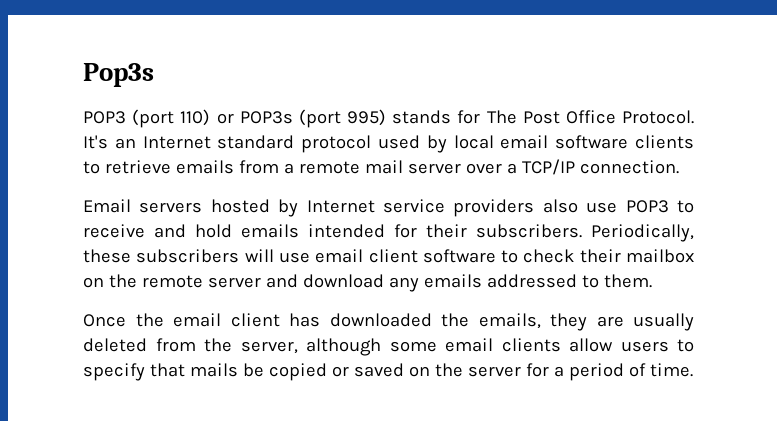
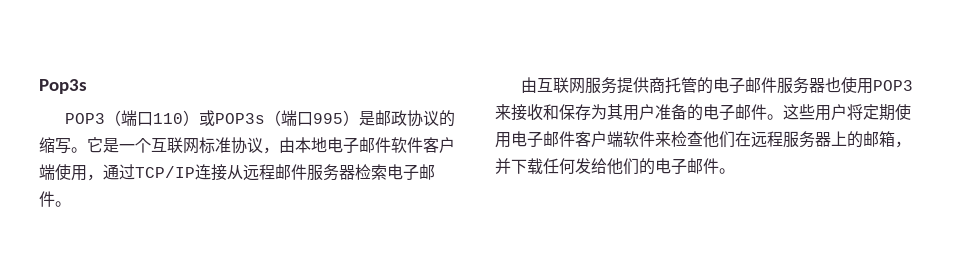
[132,109,695,128] [83,135,694,153] [83,159,679,175] [83,199,694,217] [83,224,694,242] [83,249,694,263] [83,274,652,292] [83,313,694,331] [83,338,694,356] [83,363,693,381] (port 110) or POP3s (port 995) stands for The Post Office Protocol. It's an Internet standard protocol used by local email software clients to retrieve emails from a remote mail server over a TCP/IP connection. // Email servers hosted by Internet service providers also use POP3 to receive and hold emails intended for their subscribers. Periodically, these subscribers will use email client software to check their mailbox on the remote server and download any emails addressed to them. // Once the email client has downloaded the emails, they are usually deleted from the server, although some email clients allow users to specify that mails be copied or saved on the server for a period of time. -> [104,110,455,127] [39,137,455,154] [39,164,435,181] [39,191,71,207] [520,77,913,94] [495,104,911,121] [495,131,911,148] [495,158,735,175] （端口110）或POP3s（端口995）是邮政协议的缩写。它是一个互联网标准协议，由本地电子邮件软件客户端使用，通过TCP/IP连接从远程邮件服务器检索电子邮件。 // 由互联网服务提供商托管的电子邮件服务器也使用POP3来接收和保存为其用户准备的电子邮件。这些用户将定期使用电子邮件客户端软件来检查他们在远程服务器上的邮箱，并下载任何发给他们的电子邮件。

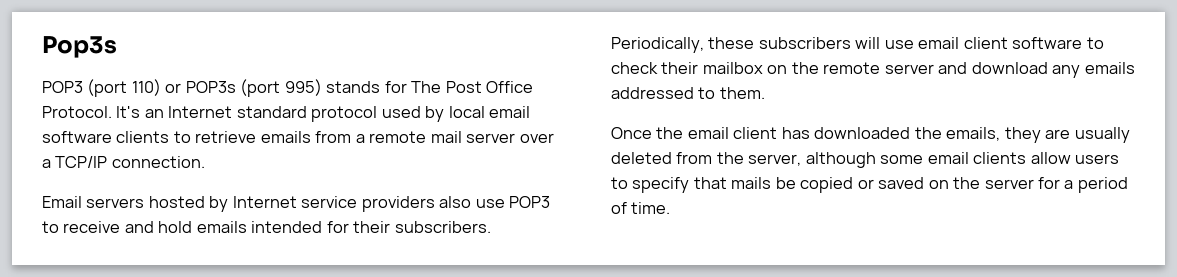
[104,110,455,127] [39,137,455,154] [39,164,435,181] [39,191,71,207] [520,77,913,94] [495,104,911,121] [495,131,911,148] [495,158,735,175] （端口110）或POP3s（端口995）是邮政协议的缩写。它是一个互联网标准协议，由本地电子邮件软件客户端使用，通过TCP/IP连接从远程邮件服务器检索电子邮件。 // 由互联网服务提供商托管的电子邮件服务器也使用POP3来接收和保存为其用户准备的电子邮件。这些用户将定期使用电子邮件客户端软件来检查他们在远程服务器上的邮箱，并下载任何发给他们的电子邮件。 -> [87,79,534,97] [42,106,531,122] [42,131,554,143] [42,156,205,168] [42,196,551,212] [42,221,491,233] [611,37,1104,53] [611,62,1135,78] [611,87,765,99] [611,127,1130,143] [611,152,1120,168] [611,177,1128,193] [611,202,671,214] (port 110) or POP3s (port 995) stands for The Post Office Protocol. It's an Internet standard protocol used by local email software clients to retrieve emails from a remote mail server over a TCP/IP connection. // Email servers hosted by Internet service providers also use POP3 to receive and hold emails intended for their subscribers. Periodically, these subscribers will use email client software to check their mailbox on the remote server and download any emails addressed to them. // Once the email client has downloaded the emails, they are usually deleted from the server, although some email clients allow users to specify that mails be copied or saved on the server for a period of time.

